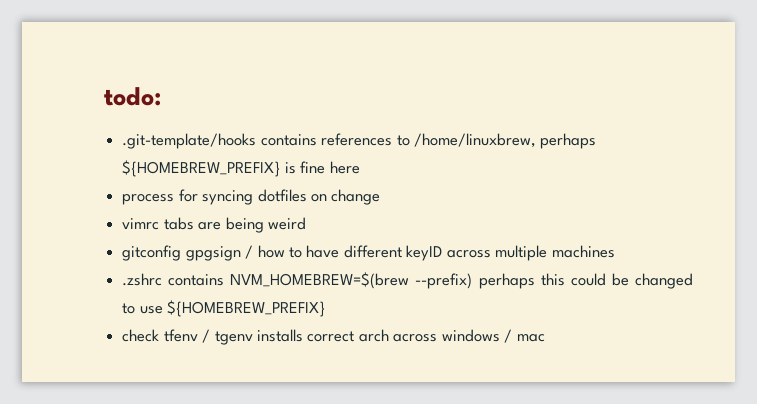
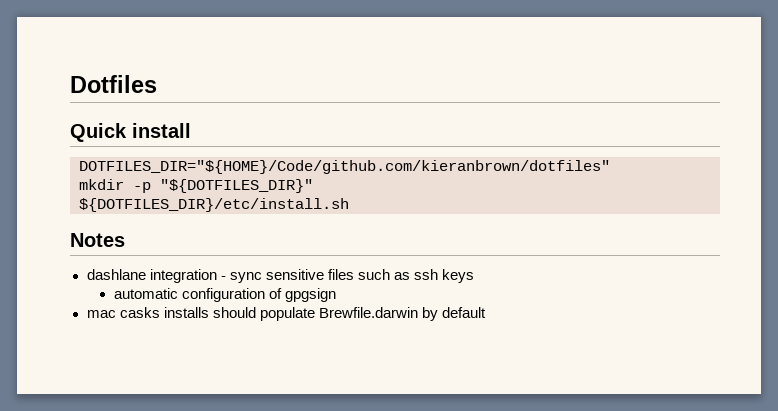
[104,87,161,106] [122,133,597,149] [122,160,360,177] [122,189,381,205] [122,217,306,233] [122,245,615,261] [122,272,693,289] [122,300,326,317] [122,329,545,345] todo: // .git-template/hooks contains references to /home/linuxbrew, perhaps ${HOMEBREW_PREFIX} is fine here // process for syncing dotfiles on change // vimrc tabs are being weird // gitconfig gpgsign / how to have different keyID across multiple machines // .zshrc contains NVM_HOMEBREW=$(brew --prefix) perhaps this could be changed to use ${HOMEBREW_PREFIX} // check tfenv / tgenv installs correct arch across windows / mac -> [70,75,157,93] [70,123,191,142] [79,160,610,174] [79,179,313,193] [79,198,349,212] [70,233,125,247] [86,269,474,283] [113,288,337,302] [86,307,486,321] Dotfiles // Quick install // DOTFILES_DIR="${HOME}/Code/github.com/kieranbrown/dotfiles" // mkdir -p "${DOTFILES_DIR}" // ${DOTFILES_DIR}/etc/install.sh // Notes // dashlane integration - sync sensitive files such as ssh keys // automatic configuration of gpgsign // mac casks installs should populate Brewfile.darwin by default

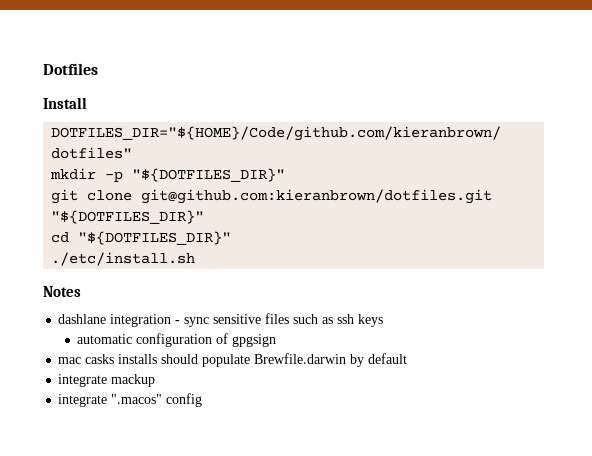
[70,123,191,142] Quick install -> [43,97,87,109] Install
[79,198,349,212] ${DOTFILES_DIR}/etc/install.sh -> [51,189,493,204] [51,210,205,224] [51,231,232,245] [51,252,196,266] git clone git@github.com:kieranbrown/dotfiles.git "${DOTFILES_DIR}" // cd "${DOTFILES_DIR}" // ./etc/install.sh
(486, 312) none -> [58,374,156,387] [58,393,203,407] // integrate mackup // integrate ".macos" config

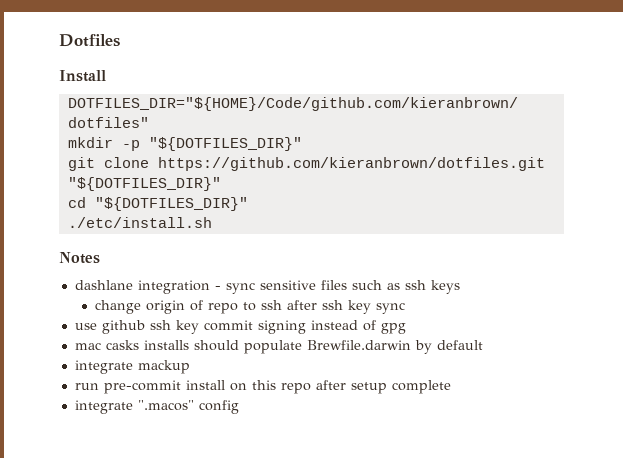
[141,189,493,204] git@github.com:kieranbrown/dotfiles.git -> [157,157,545,171] https://github.com/kieranbrown/dotfiles.git
[77,333,277,347] automatic configuration of gpgsign -> [95,300,406,314] [74,320,406,334] change origin of repo to ssh after ssh key sync // use github ssh key commit signing instead of gpg
(156, 380) none -> [74,380,451,394] // run pre-commit install on this repo after setup complete

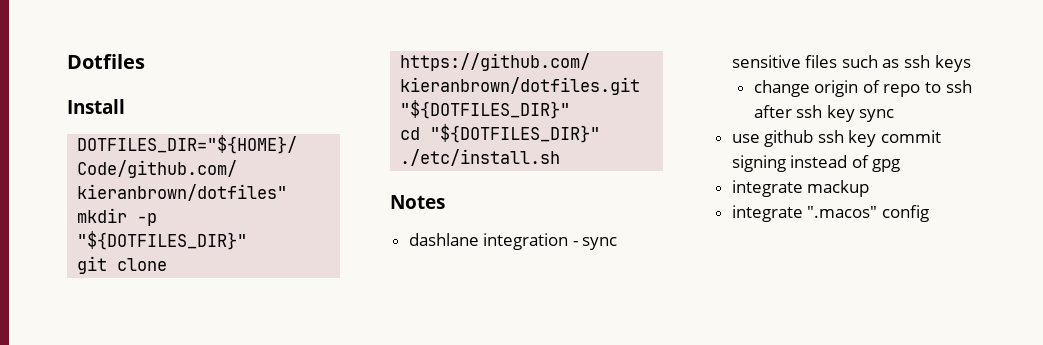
[74,340,483,354] [74,360,190,374] [74,380,451,394] mac casks installs should populate Brewfile.darwin by default // integrate mackup // run pre-commit install on this repo after setup complete -> [731,180,870,197] integrate mackup

